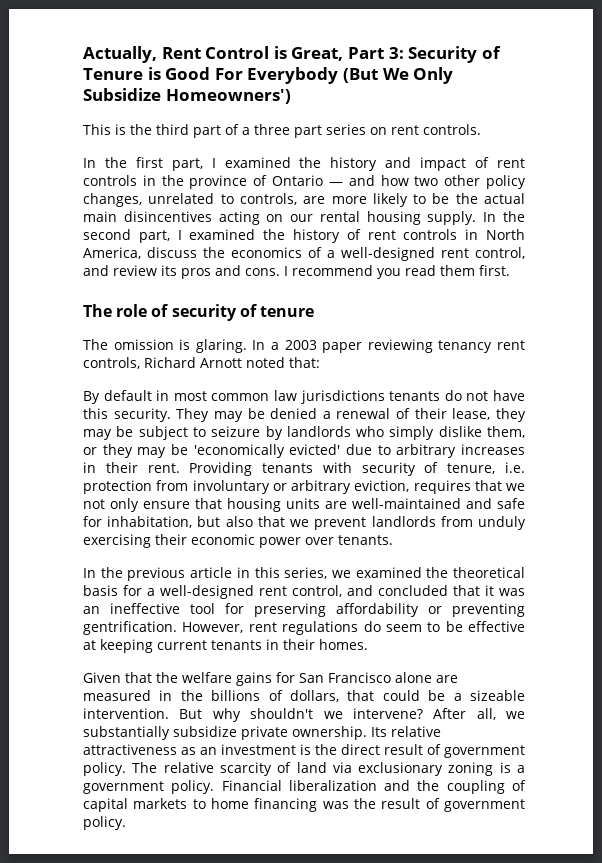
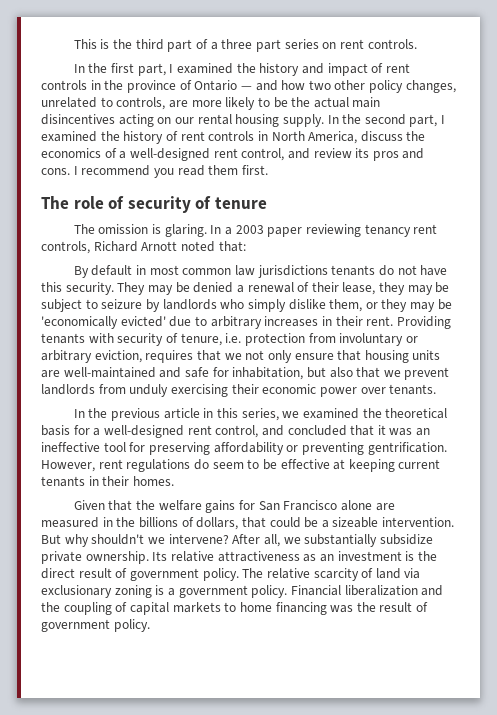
[83,46,501,63] [83,67,454,84] [83,88,291,104] Actually, Rent Control is Great, Part 3: Security of Tenure is Good For Everybody (But We Only Subsidize Homeowners') // -> (73, 44) none

